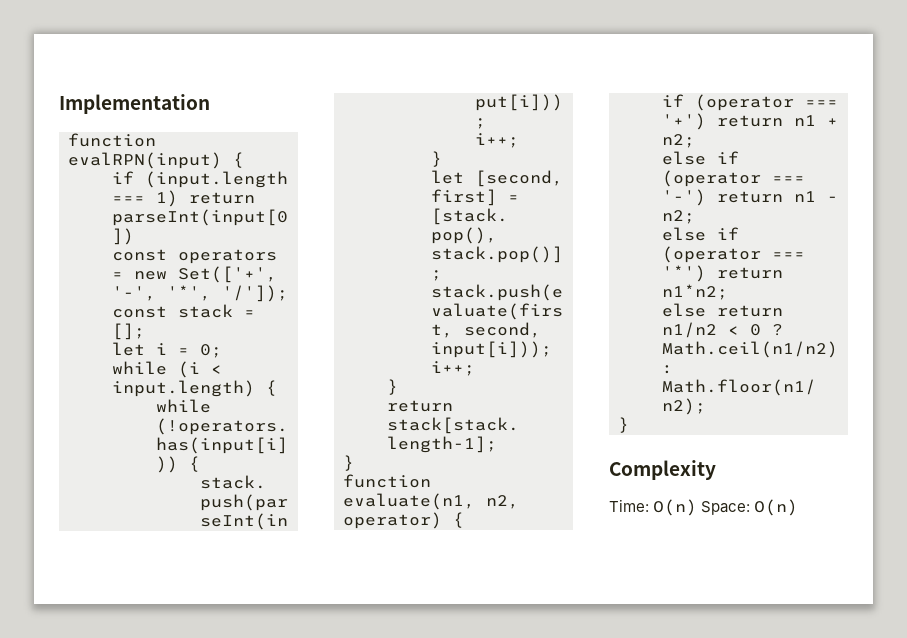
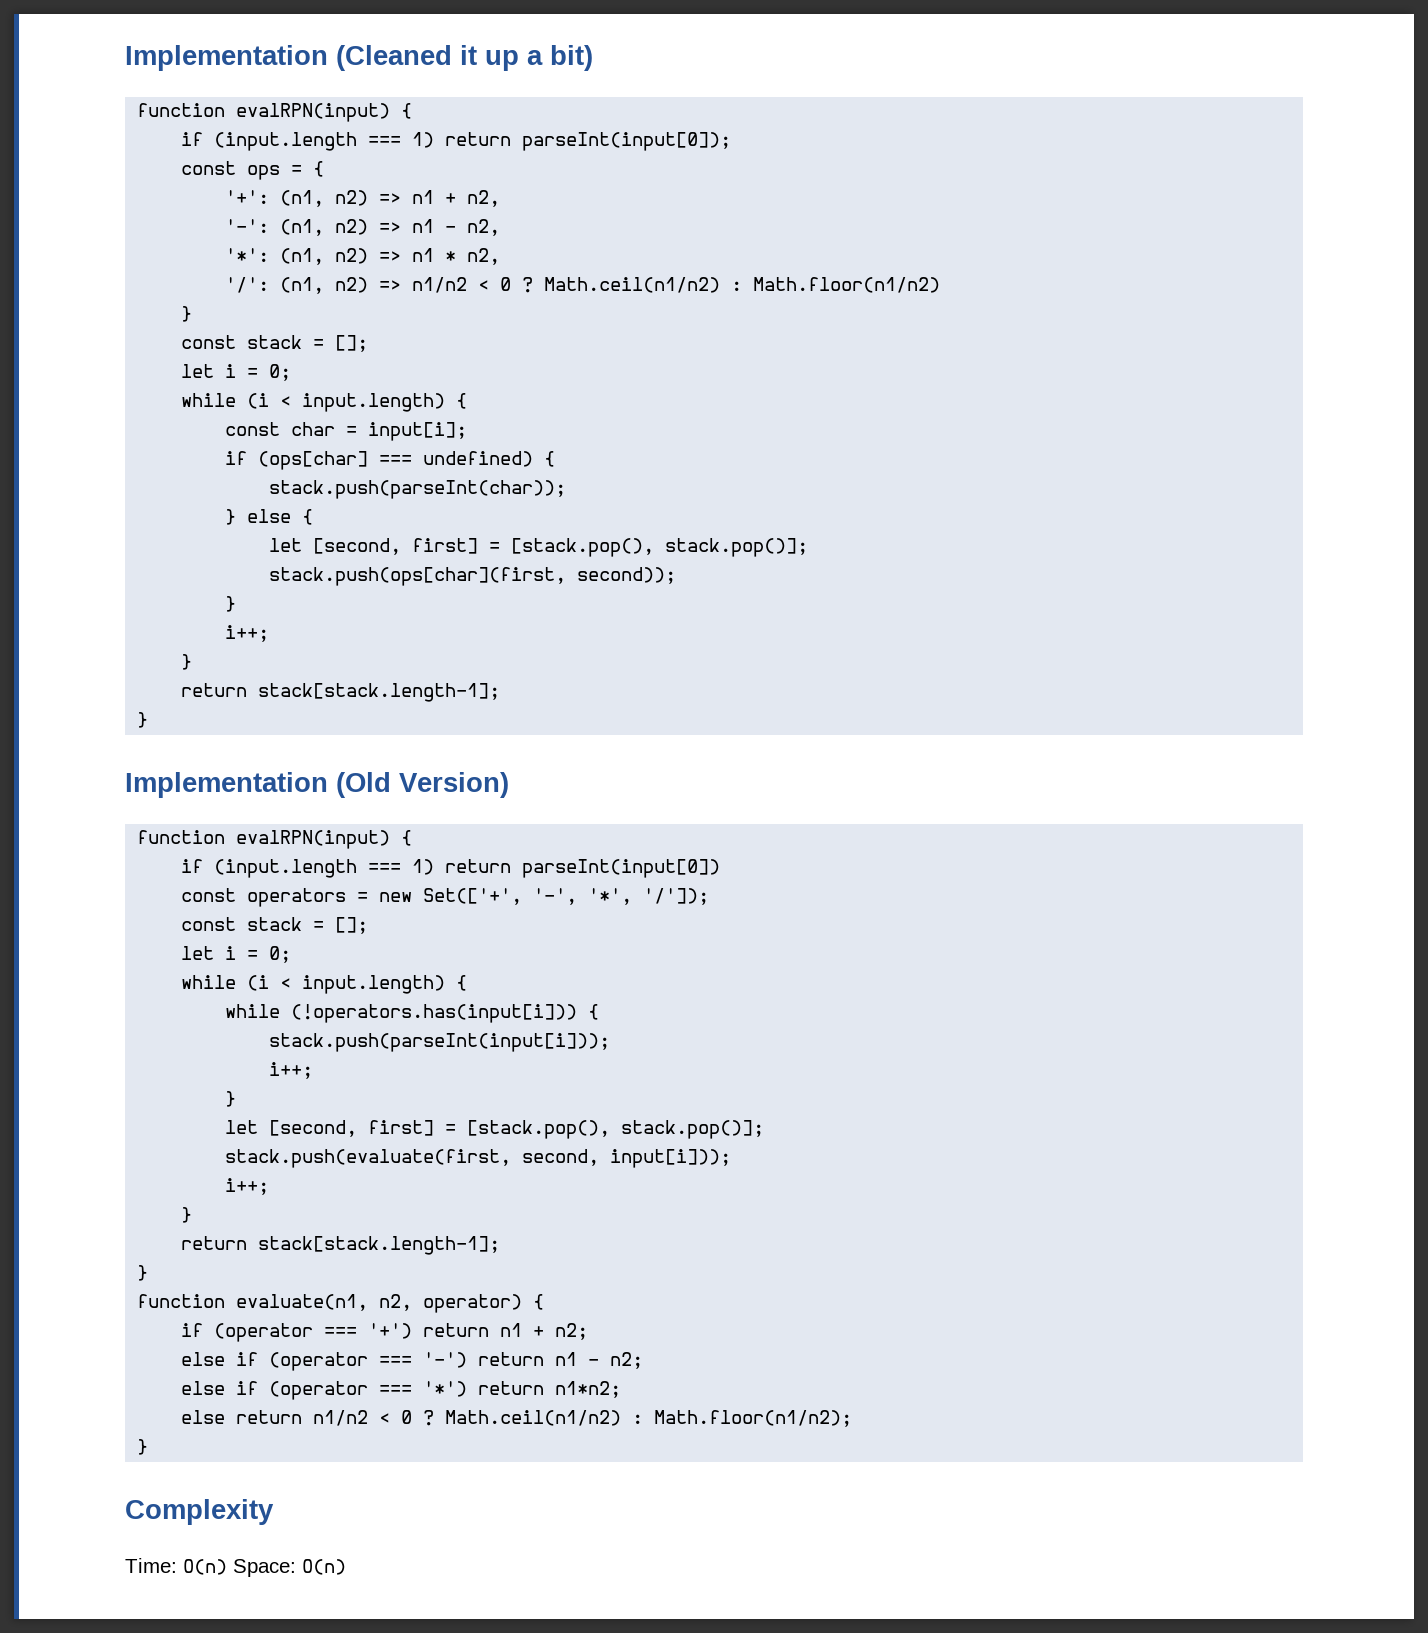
[59,94,210,114] Implementation -> [125,45,593,71] [137,103,413,122] [181,132,732,151] [181,161,325,180] [225,190,501,207] [225,219,501,236] [225,248,501,265] [225,277,941,294] [181,306,193,322] [181,335,369,352] [181,364,292,381] [181,393,468,412] [225,422,468,441] [225,451,556,470] [269,480,567,499] [225,509,314,525] [269,538,809,557] [269,567,677,586] [225,596,237,612] [225,625,270,642] [181,654,193,670] [181,683,501,702] [137,712,149,728] [125,772,509,798] Implementation (Cleaned it up a bit) // function evalRPN(input) { // if (input.length === 1) return parseInt(input[0]); // const ops = { // '+': (n1, n2) => n1 + n2, // '-': (n1, n2) => n1 - n2, // '*': (n1, n2) => n1 * n2, // '/': (n1, n2) => n1/n2 < 0 ? Math.ceil(n1/n2) : Math.floor(n1/n2) // } // const stack = []; // let i = 0; // while (i < input.length) { // const char = input[i]; // if (ops[char] === undefined) { // stack.push(parseInt(char)); // } else { // let [second, first] = [stack.pop(), stack.pop()]; // stack.push(ops[char](first, second)); // } // i++; // } // return stack[stack.length-1]; // } // Implementation (Old Version)

